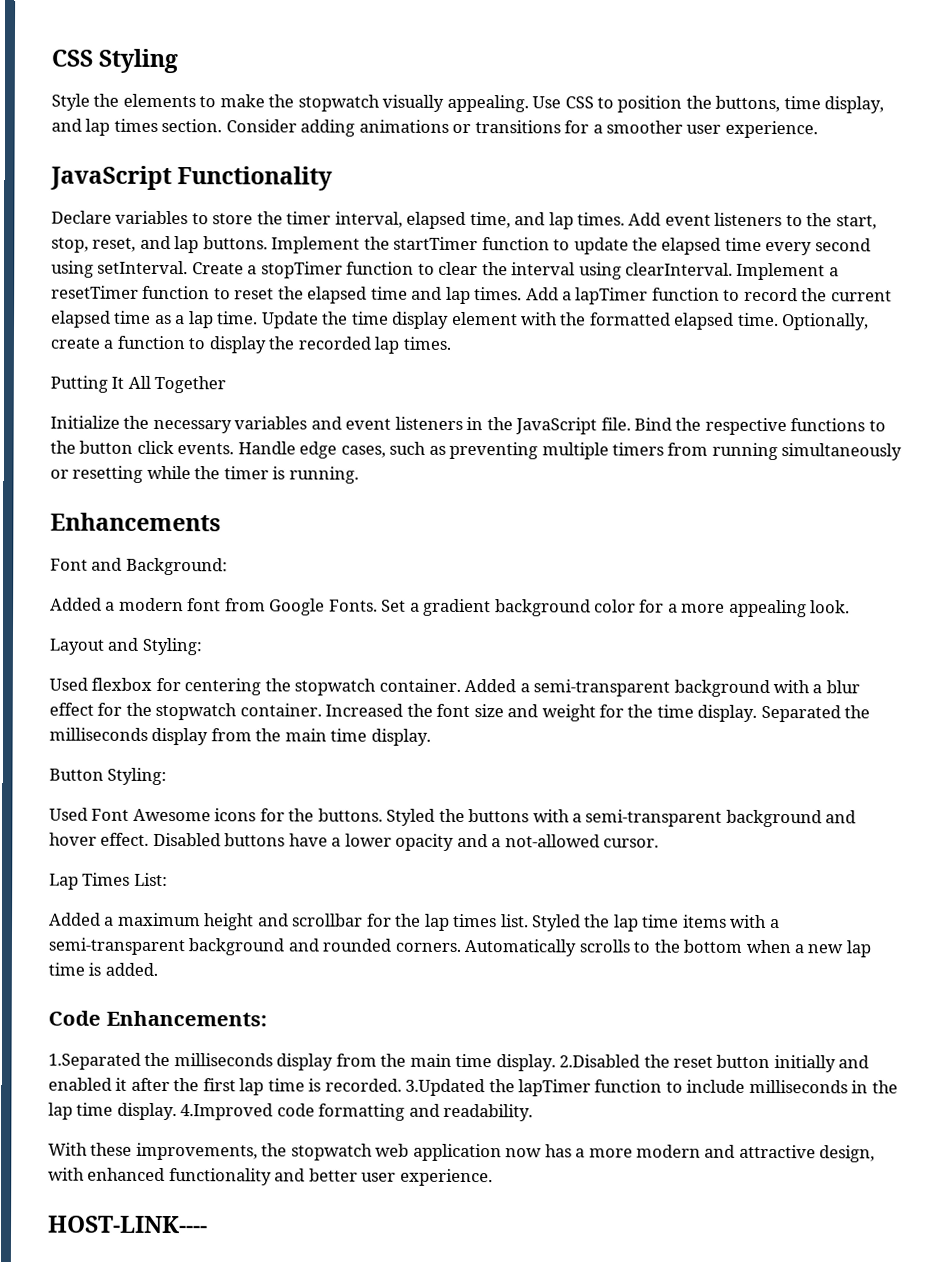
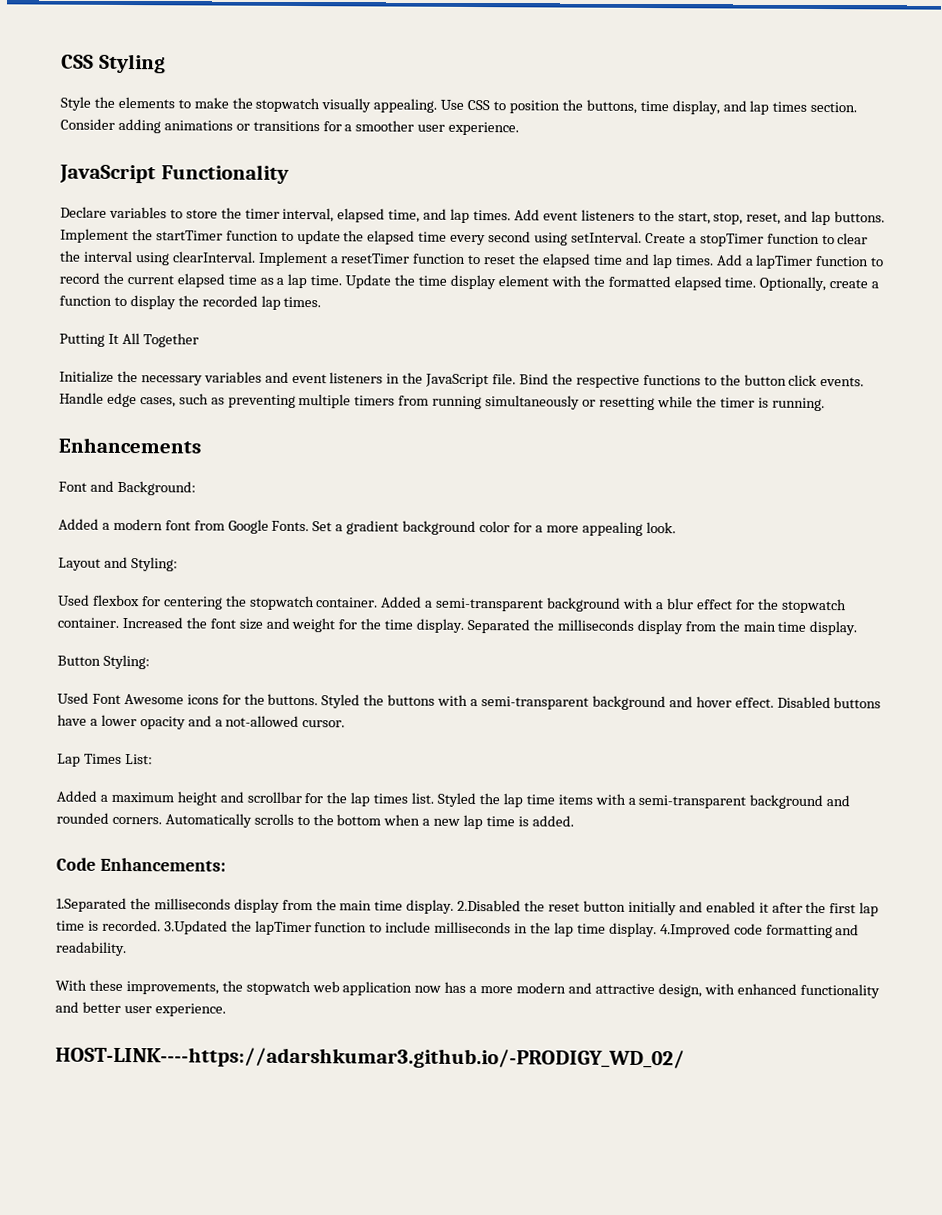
[48,1215,208,1234] HOST-LINK---- -> [55,1046,685,1070] HOST-LINK----https://adarshkumar3.github.io/-PRODIGY_WD_02/

